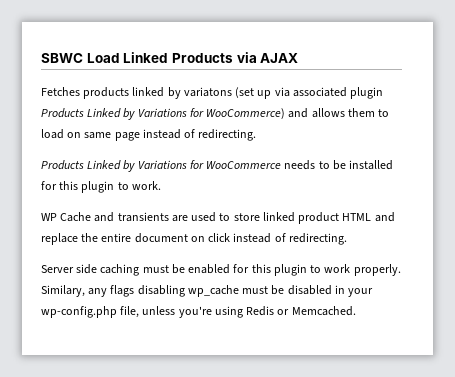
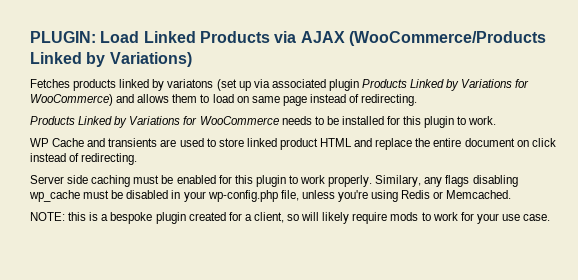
[41,53,83,63] SBWC -> [30,31,96,43] PLUGIN:
(299, 58) none -> [348,31,546,46] [30,52,192,67] (WooCommerce/Products Linked by Variations)
(356, 311) none -> [30,212,551,224] // NOTE: this is a bespoke plugin created for a client, so will likely require mods to work for your use case.

